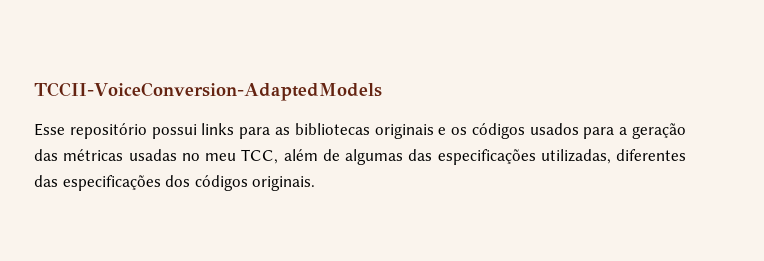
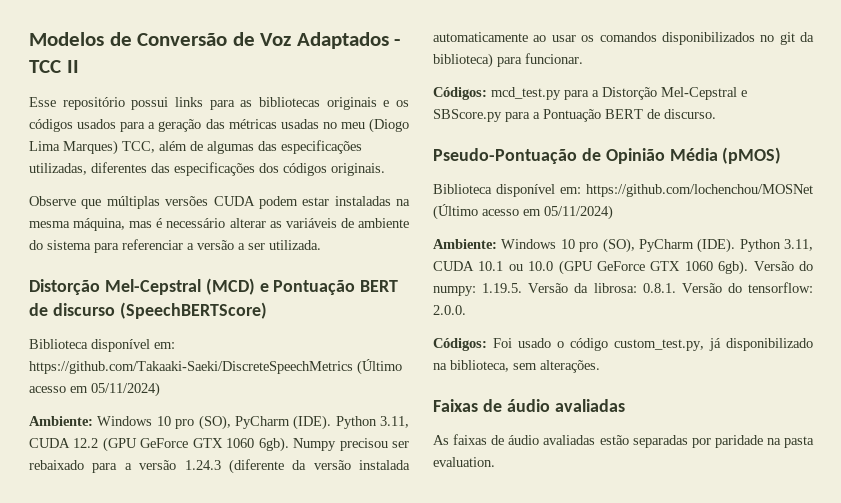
[34,82,382,101] TCCII-VoiceConversion-AdaptedModels -> [29,32,401,49] [29,60,79,73] Modelos de Conversão de Voz Adaptados - TCC II
(236, 157) none -> [369,118,409,133] [29,140,118,155] (Diogo Lima Marques)
(316, 183) none -> [29,196,410,209] [29,218,409,231] [29,239,321,253] [29,278,399,295] [29,302,267,319] [29,339,175,352] [29,359,402,375] [29,382,160,397] [29,415,409,430] [29,437,410,452] [29,459,410,474] [433,32,814,45] [433,53,583,68] [433,87,747,100] [433,109,716,122] [433,147,782,164] [433,184,813,197] [433,204,613,220] [433,238,813,253] [433,260,813,275] [433,282,813,296] [433,305,466,315] [433,338,813,351] [433,360,600,373] [433,399,625,412] [433,434,814,448] [433,457,495,467] // Observe que múltiplas versões CUDA podem estar instaladas na mesma máquina, mas é necessário alterar as variáveis de ambiente do sistema para referenciar a versão a ser utilizada. // Distorção Mel-Cepstral (MCD) e Pontuação BERT de discurso (SpeechBERTScore) // Biblioteca disponível em: https://github.com/Takaaki-Saeki/DiscreteSpeechMetrics (Último acesso em 05/11/2024) // Ambiente: Windows 10 pro (SO), PyCharm (IDE). Python 3.11, CUDA 12.2 (GPU GeForce GTX 1060 6gb). Numpy precisou ser rebaixado para a versão 1.24.3 (diferente da versão instalada automaticamente ao usar os comandos disponibilizados no git da biblioteca) para funcionar. // Códigos: mcd_test.py para a Distorção Mel-Cepstral e SBScore.py para a Pontuação BERT de discurso. // Pseudo-Pontuação de Opinião Média (pMOS) // Biblioteca disponível em: https://github.com/lochenchou/MOSNet (Último acesso em 05/11/2024) // Ambiente: Windows 10 pro (SO), PyCharm (IDE). Python 3.11, CUDA 10.1 ou 10.0 (GPU GeForce GTX 1060 6gb). Versão do numpy: 1.19.5. Versão da librosa: 0.8.1. Versão do tensorflow: 2.0.0. // Códigos: Foi usado o código custom_test.py, já disponibilizado na biblioteca, sem alterações. // Faixas de áudio avaliadas // As faixas de áudio avaliadas estão separadas por paridade na pasta evaluation.

